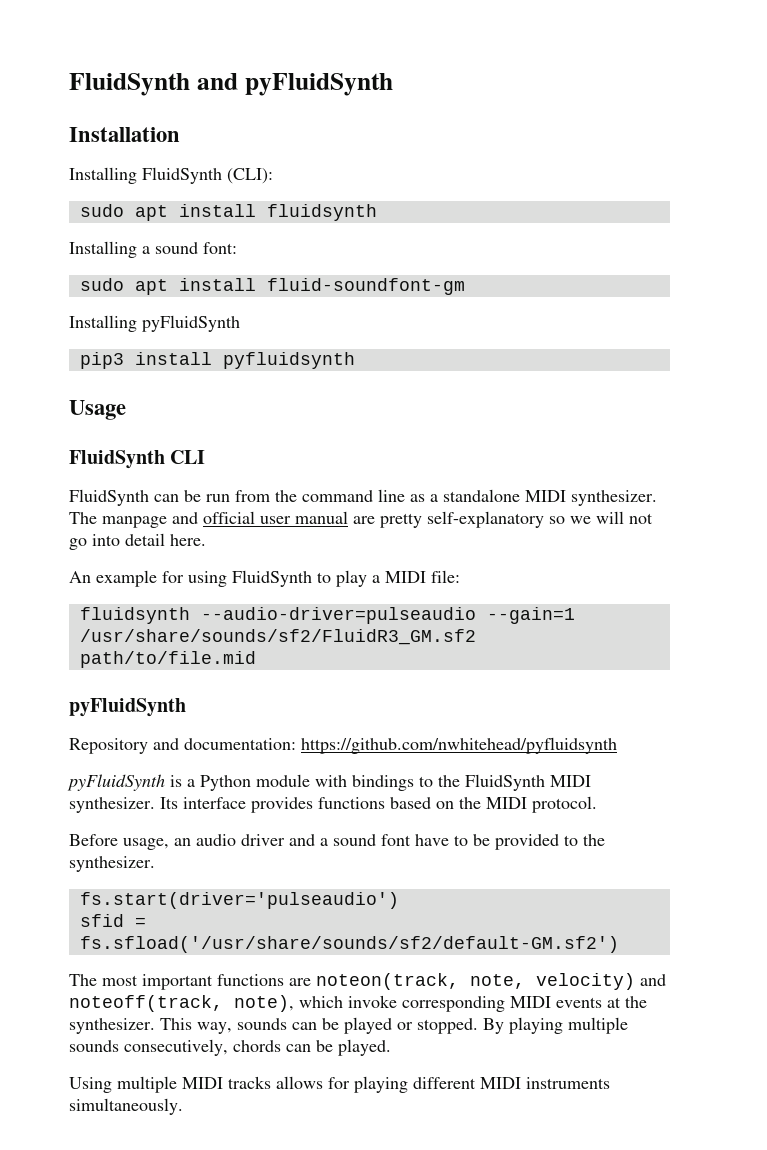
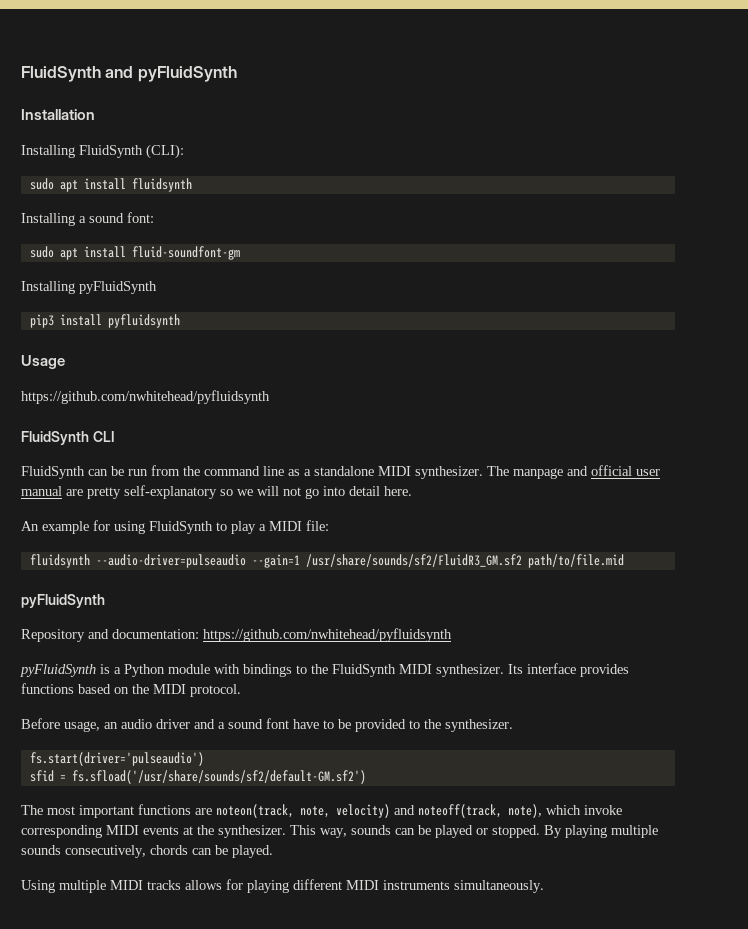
(126, 410) none -> [21,390,270,404] // https://github.com/nwhitehead/pyfluidsynth

